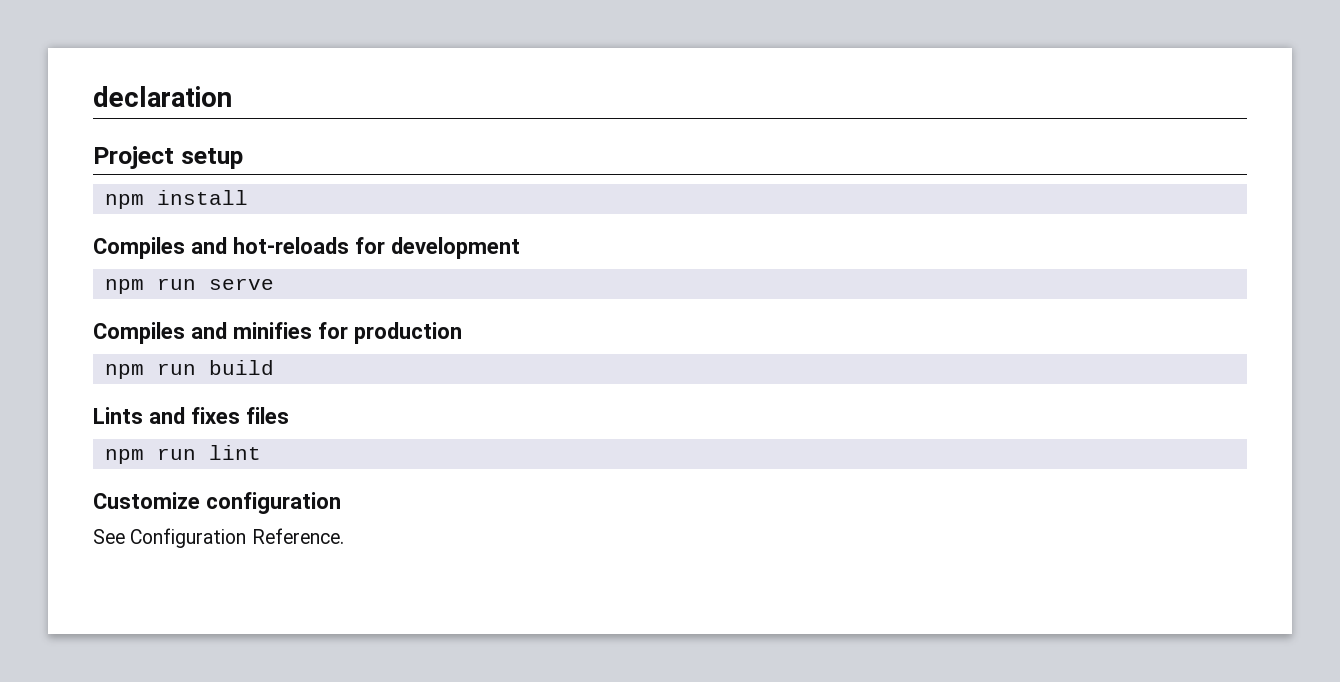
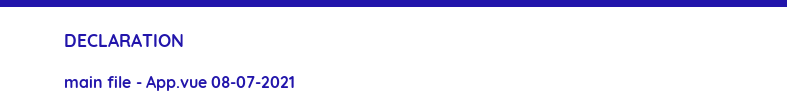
[93,86,232,107] [93,146,243,169] [104,190,248,209] [93,237,520,259] [104,278,274,294] [93,322,462,344] [104,360,274,379] [93,407,289,424] [104,445,261,464] [93,492,341,514] [93,528,344,548] declaration // Project setup // npm install // Compiles and hot-reloads for development // npm run serve // Compiles and minifies for production // npm run build // Lints and fixes files // npm run lint // Customize configuration // See Configuration Reference. -> [64,33,184,47] [64,75,296,91] DECLARATION // main file - App.vue 08-07-2021

